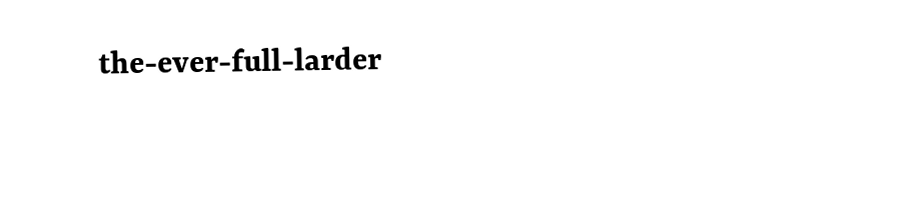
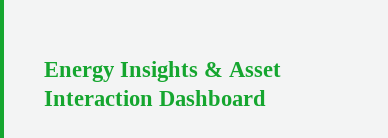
[98,46,382,74] the-ever-full-larder -> [44,61,282,82] [44,90,267,106] Energy Insights & Asset Interaction Dashboard

